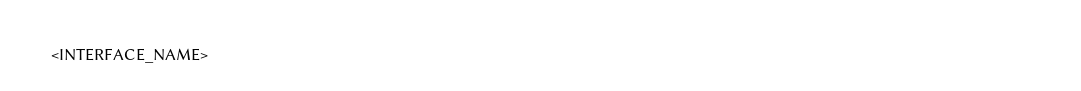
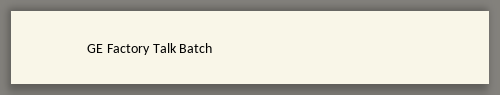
[51,48,208,63] <INTERFACE_NAME> -> [87,43,213,55] GE Factory Talk Batch

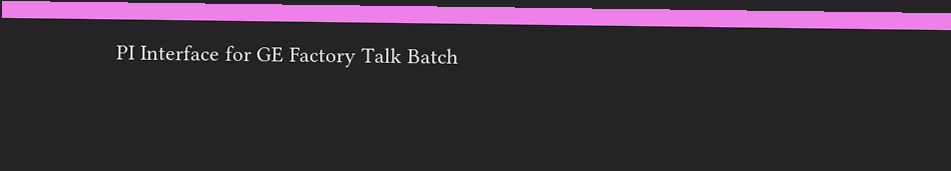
(87, 48) none -> [116,44,252,62] PI Interface for

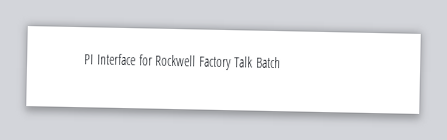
[256,46,285,63] GE -> [155,54,197,67] Rockwell

